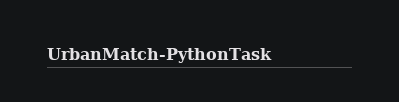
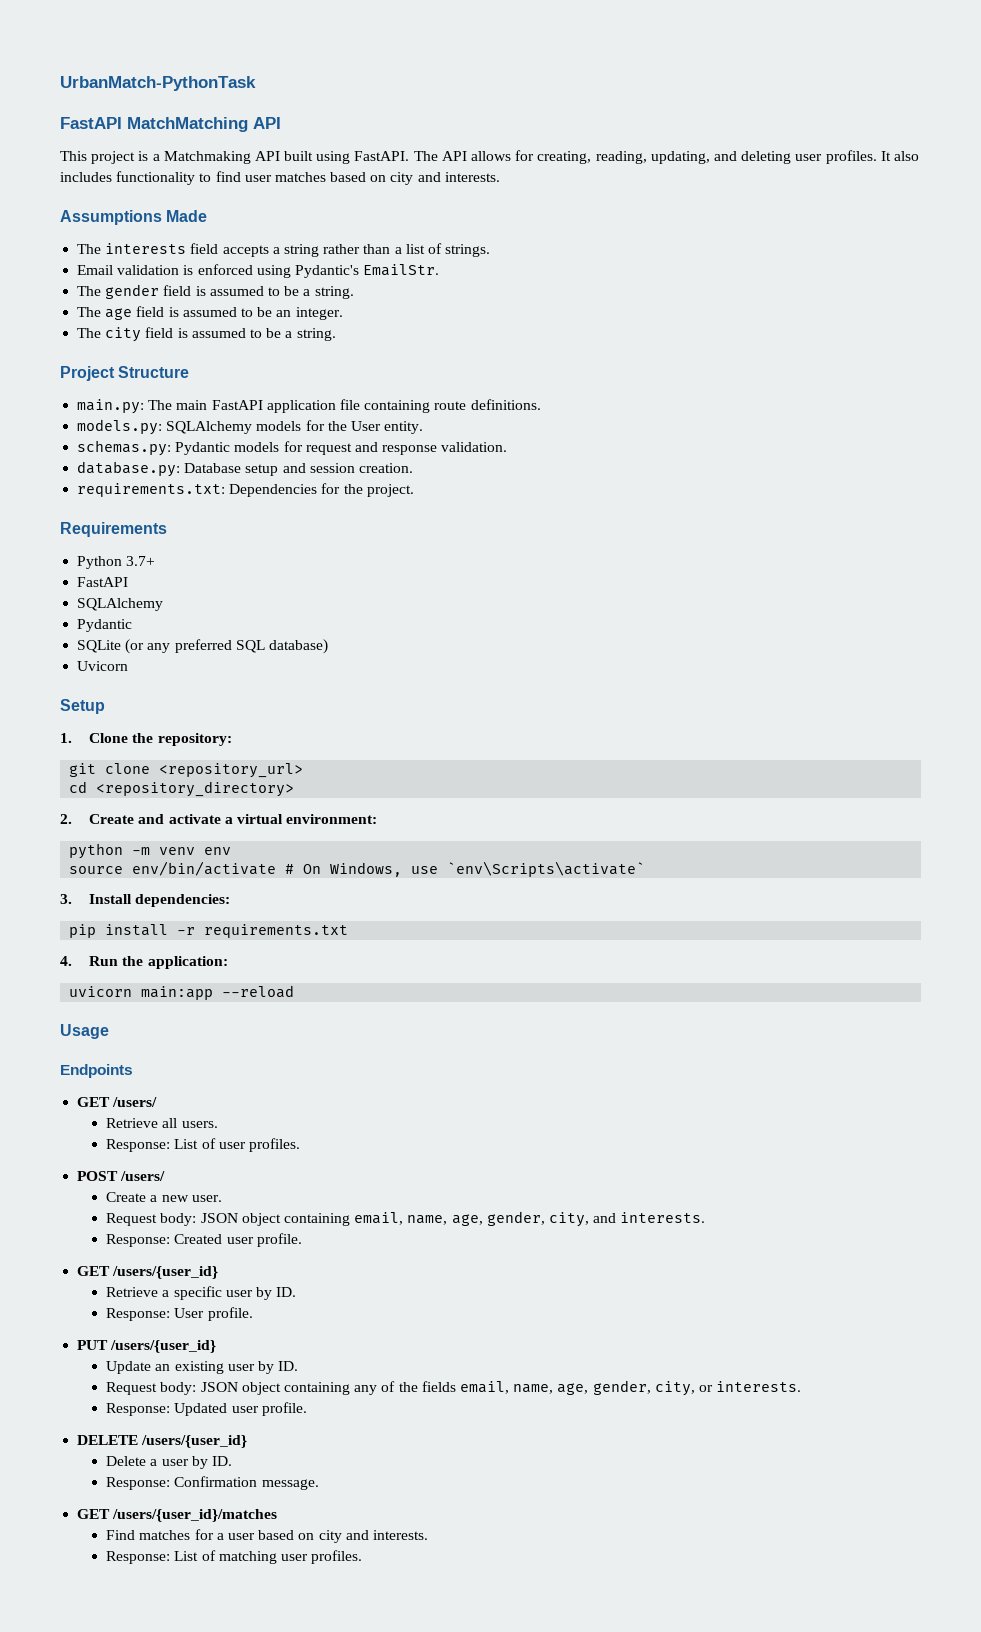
(272, 55) none -> [60,117,281,132] [60,150,919,164] [60,171,500,185] [60,210,208,225] [77,243,491,257] [77,264,440,278] [77,284,354,299] [77,306,343,320] [77,327,336,342] [60,366,190,381] [77,399,541,414] [77,419,424,435] [77,440,508,456] [77,461,413,477] [77,483,414,497] [60,522,167,537] [77,556,156,569] [77,577,129,587] [77,598,164,611] [77,619,133,632] [77,639,328,654] [77,661,129,671] [60,699,105,714] [60,733,232,746] [69,763,304,778] [69,781,295,797] [60,814,378,824] [69,843,232,859] [69,861,646,877] [60,894,231,907] [69,924,349,938] [60,956,228,969] [69,985,295,1000] [60,1024,109,1039] [60,1064,133,1078] [77,1097,158,1107] [106,1118,218,1128] [106,1138,301,1152] [77,1171,166,1181] [106,1192,222,1202] [106,1211,706,1227] [106,1233,302,1247] [77,1266,219,1279] [106,1286,297,1300] [106,1307,253,1321] [77,1340,217,1353] [106,1361,299,1374] [106,1380,802,1396] [106,1402,307,1416] [77,1435,248,1448] [106,1456,233,1469] [106,1476,319,1490] [77,1509,278,1522] [106,1529,428,1543] [106,1550,363,1564] // FastAPI MatchMatching API // This project is a Matchmaking API built using FastAPI. The API allows for creating, reading, updating, and deleting user profiles. It also includes functionality to find user matches based on city and interests. // Assumptions Made // The interests field accepts a string rather than a list of strings. // Email validation is enforced using Pydantic's EmailStr. // The gender field is assumed to be a string. // The age field is assumed to be an integer. // The city field is assumed to be a string. // Project Structure // main.py: The main FastAPI application file containing route definitions. // models.py: SQLAlchemy models for the User entity. // schemas.py: Pydantic models for request and response validation. // database.py: Database setup and session creation. // requirements.txt: Dependencies for the project. // Requirements // Python 3.7+ // FastAPI // SQLAlchemy // Pydantic // SQLite (or any preferred SQL database) // Uvicorn // Setup // 1. Clone the repository: // git clone <repository_url> // cd <repository_directory> // 2. Create and activate a virtual environment: // python -m venv env // source env/bin/activate # On Windows, use `env\Scripts\activate` // 3. Install dependencies: // pip install -r requirements.txt // 4. Run the application: // uvicorn main:app --reload // Usage // Endpoints // GET /users/ // Retrieve all users. // Response: List of user profiles. // POST /users/ // Create a new user. // Request body: JSON object containing email, name, age, gender, city, and interests. // Response: Created user profile. // GET /users/{user_id} // Retrieve a specific user by ID. // Response: User profile. // PUT /users/{user_id} // Update an existing user by ID. // Request body: JSON object containing any of the fields email, name, age, gender, city, or interests. // Response: Updated user profile. // DELETE /users/{user_id} // Delete a user by ID. // Response: Confirmation message. // GET /users/{user_id}/matches // Find matches for a user based on city and interests. // Response: List of matching user profiles.

